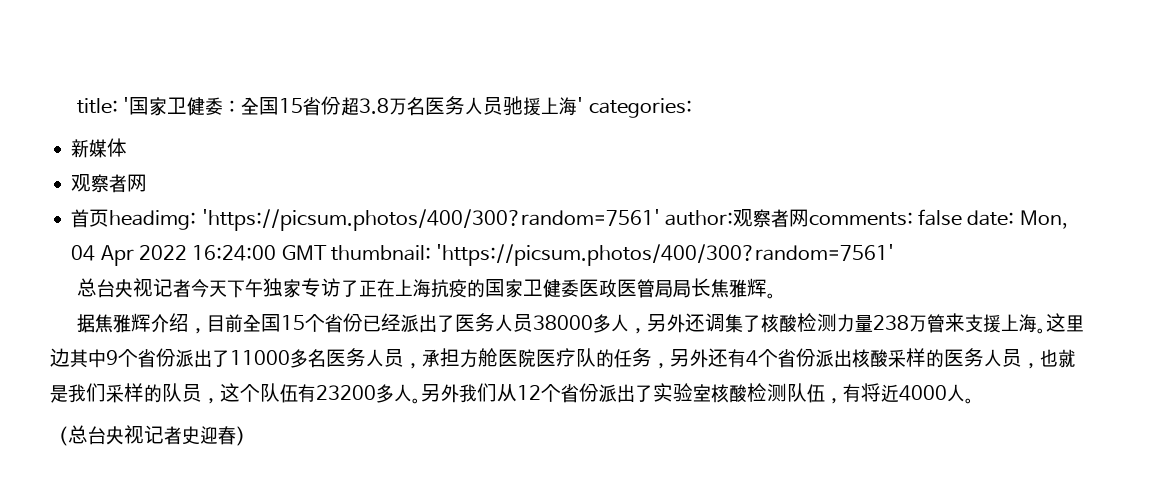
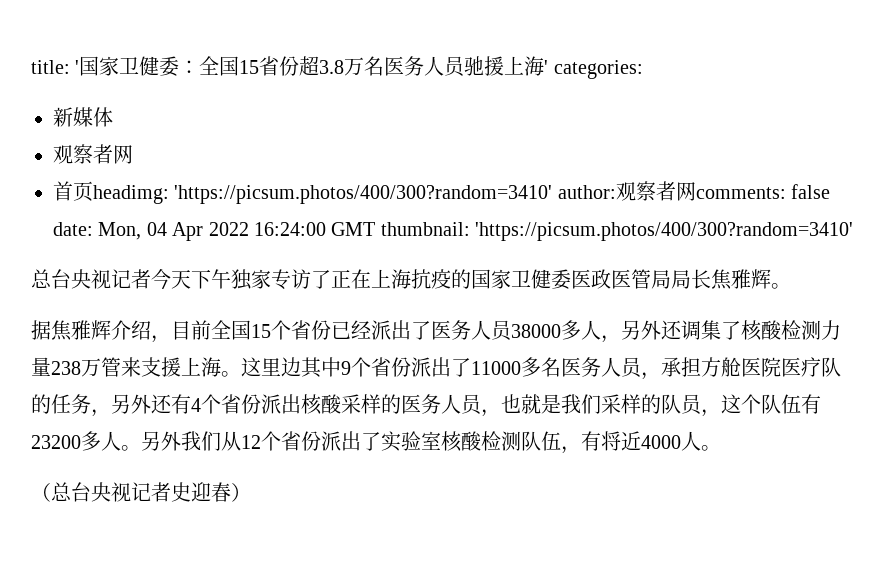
[201,209,660,231] 'https://picsum.photos/400/300?random=7561' -> [174,185,553,204] 'https://picsum.photos/400/300?random=3410'
[436,244,895,266] 'https://picsum.photos/400/300?random=7561' -> [475,222,854,241] 'https://picsum.photos/400/300?random=3410'

